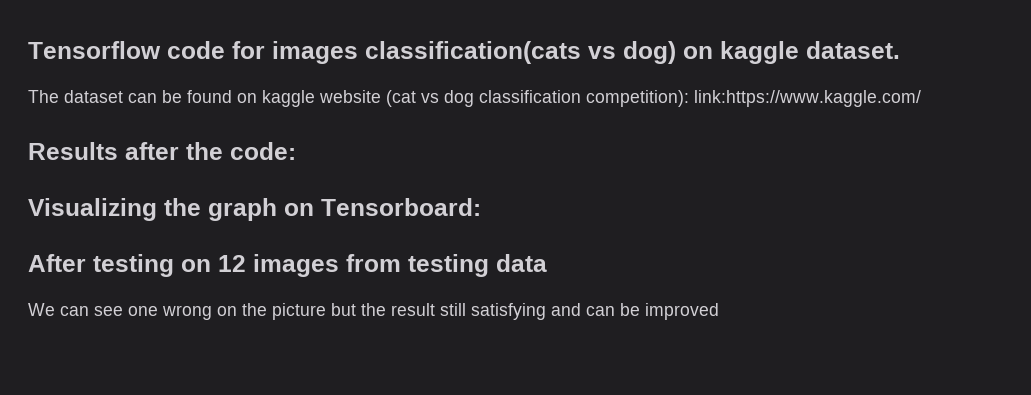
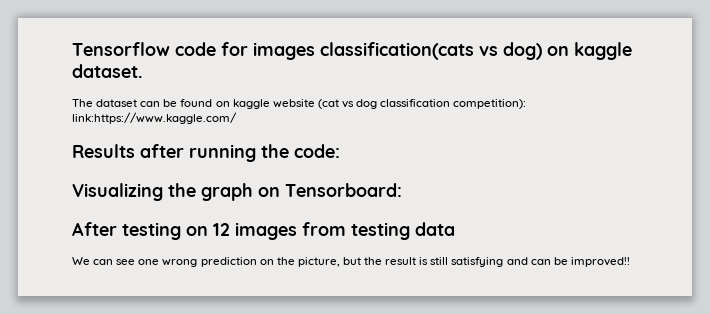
(179, 151) none -> [189,144,256,162] running
(212, 312) none -> [200,257,257,267] prediction
[272,303,326,320] picture -> [297,257,340,267] picture,
(435, 309) none -> [419,257,429,265] is
[645,303,719,320] improved -> [570,257,630,267] improved!!

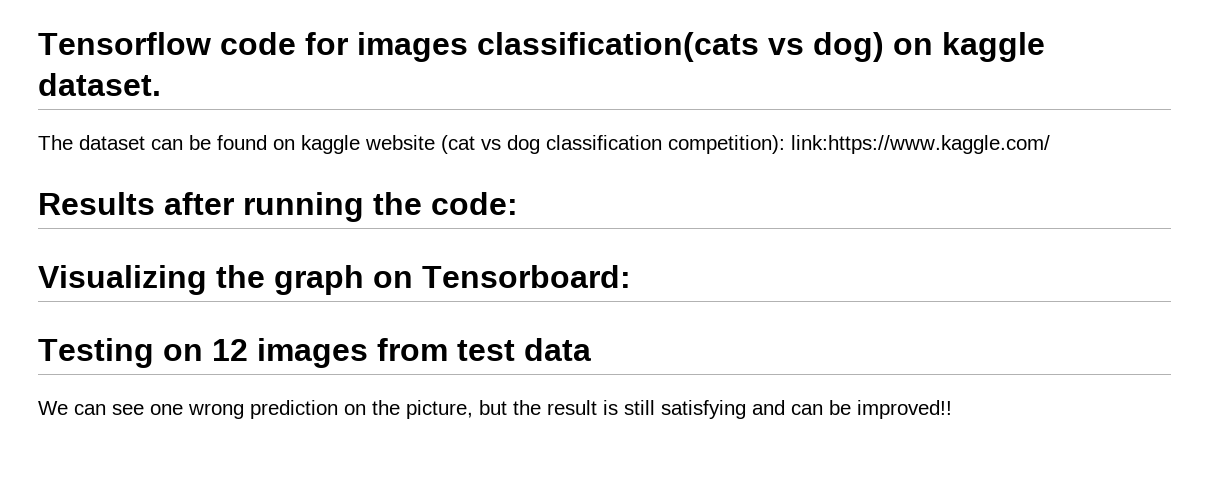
[72,222,181,240] After testing -> [38,338,154,368] Testing
[351,222,410,240] testing -> [457,340,515,361] test

